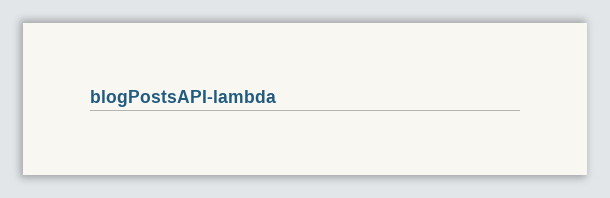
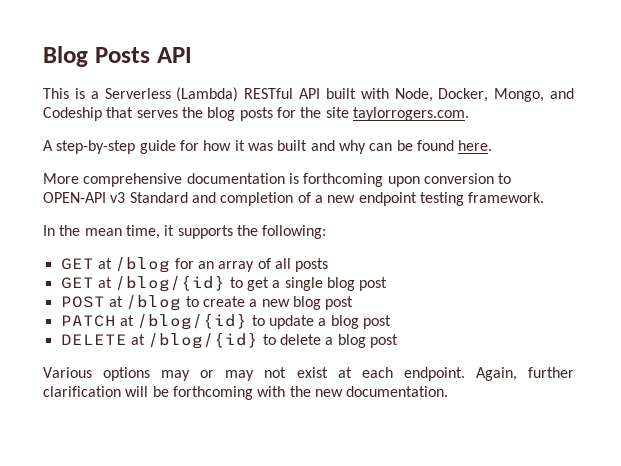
[90,90,276,107] blogPostsAPI-lambda -> [43,46,192,67] [43,87,574,102] [43,107,469,121] [43,140,493,154] [43,173,512,187] [43,192,545,206] [43,225,327,239] [60,257,329,273] [60,275,388,292] [60,295,354,311] [60,313,391,330] [60,332,398,349] [43,367,575,381] [43,386,449,400] Blog Posts API // This is a Serverless (Lambda) RESTful API built with Node, Docker, Mongo, and Codeship that serves the blog posts for the site taylorrogers.com. // A step-by-step guide for how it was built and why can be found here. // More comprehensive documentation is forthcoming upon conversion to OPEN-API v3 Standard and completion of a new endpoint testing framework. // In the mean time, it supports the following: // GET at /blog for an array of all posts // GET at /blog/{id} to get a single blog post // POST at /blog to create a new blog post // PATCH at /blog/{id} to update a blog post // DELETE at /blog/{id} to delete a blog post // Various options may or may not exist at each endpoint. Again, further clarification will be forthcoming with the new documentation.

